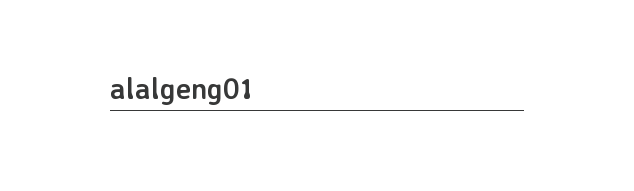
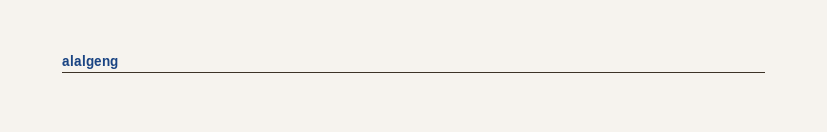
[110,77,253,105] alalgeng01 -> [62,55,118,69] alalgeng

